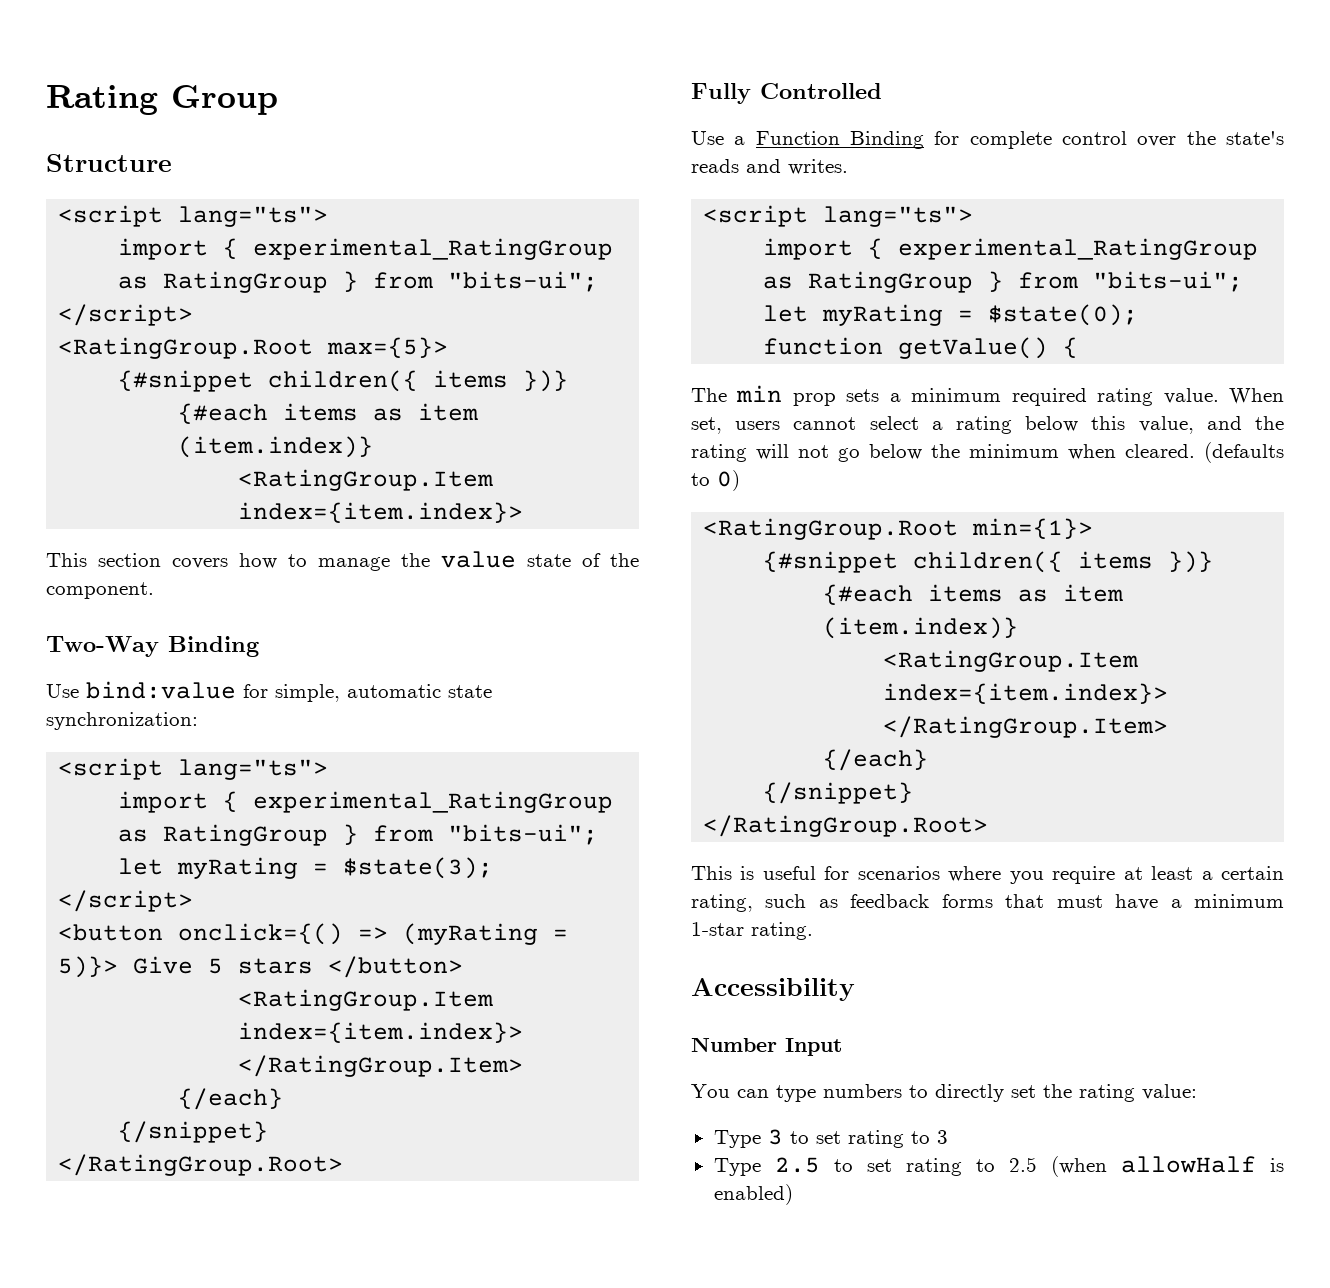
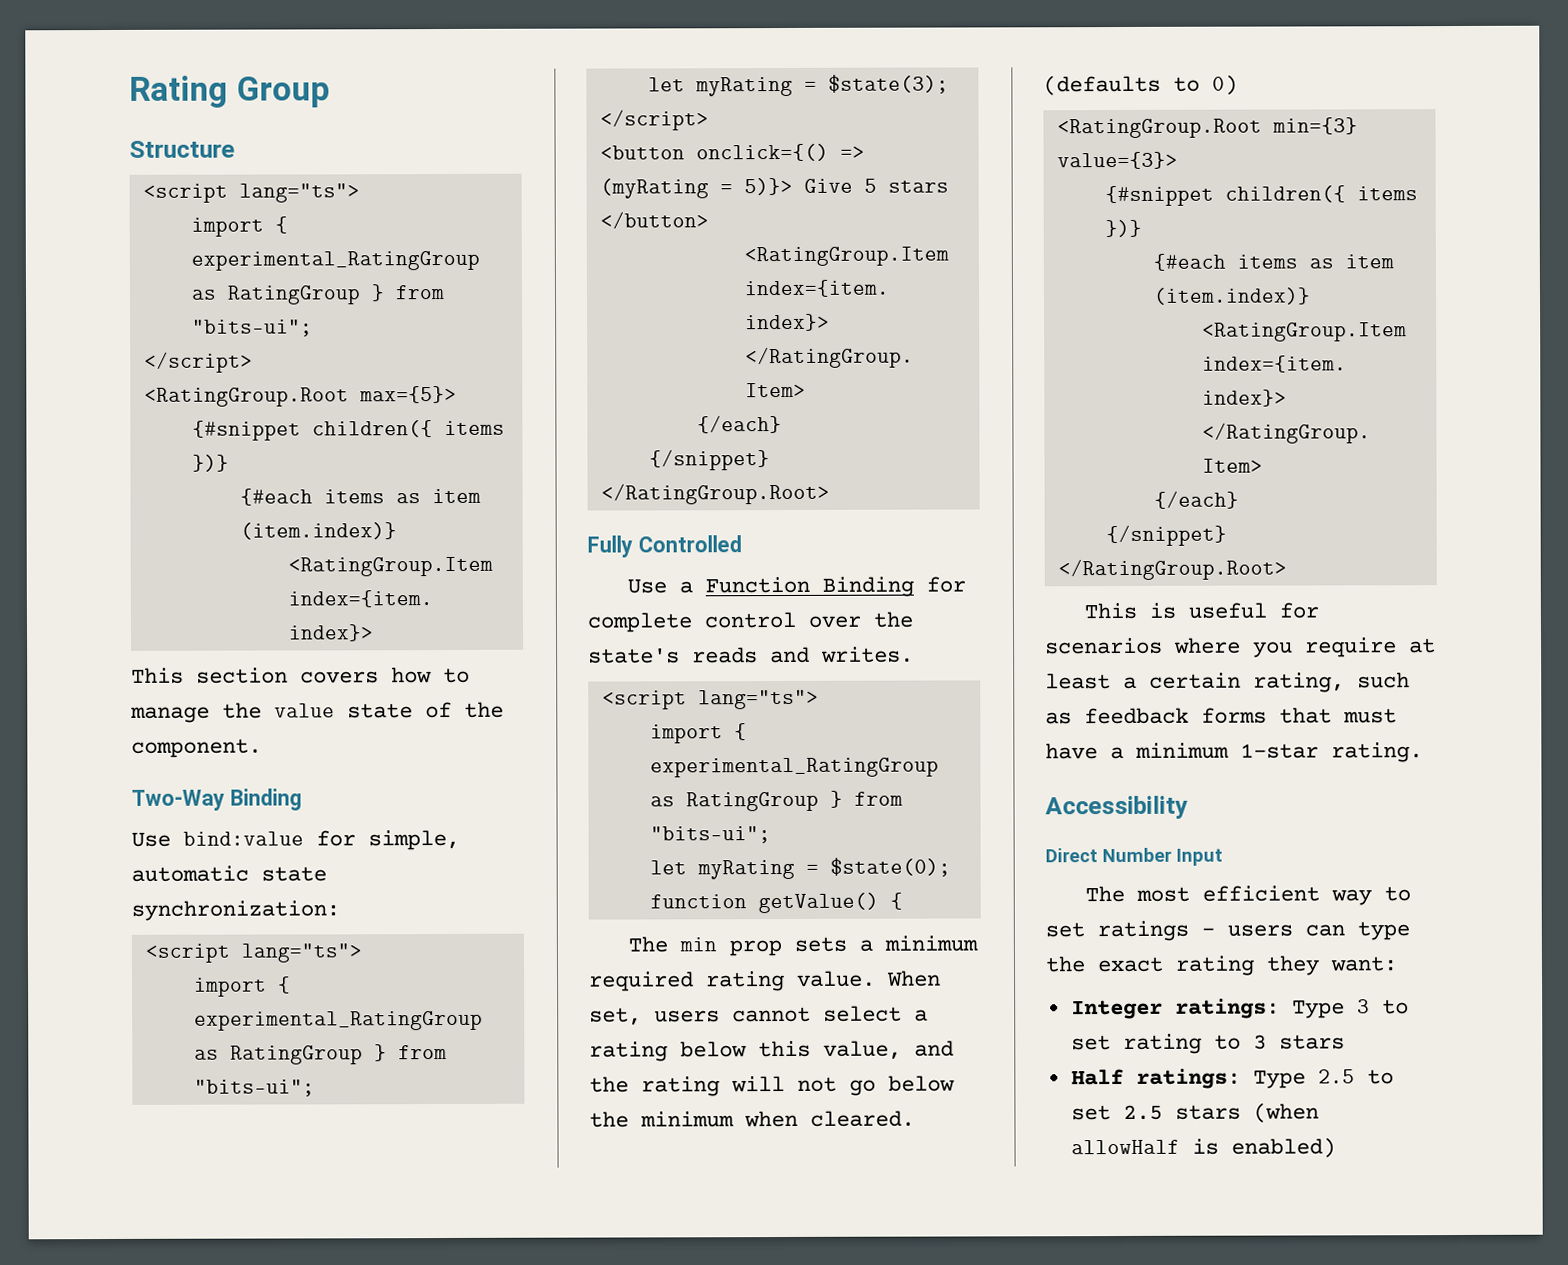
[972,518,1094,539] min={1}> -> [1271,117,1358,135] [1056,151,1178,170] min={3} value={3}>
(855, 989) none -> [1045,848,1098,863] Direct
[691,1084,1197,1102] You can type numbers to directly set the rating value: // -> [1085,885,1412,906] [1045,920,1410,942] [1045,955,1398,976] [1070,998,1280,1020] The most efficient way to set ratings - users can type the exact rating they want: // Integer ratings:
(948, 1137) // -> [1278,1034,1345,1050] [1070,1068,1241,1089] stars // Half ratings:
[905,1157,1037,1176] rating to 2.5 -> [1122,1104,1241,1120] 2.5 stars

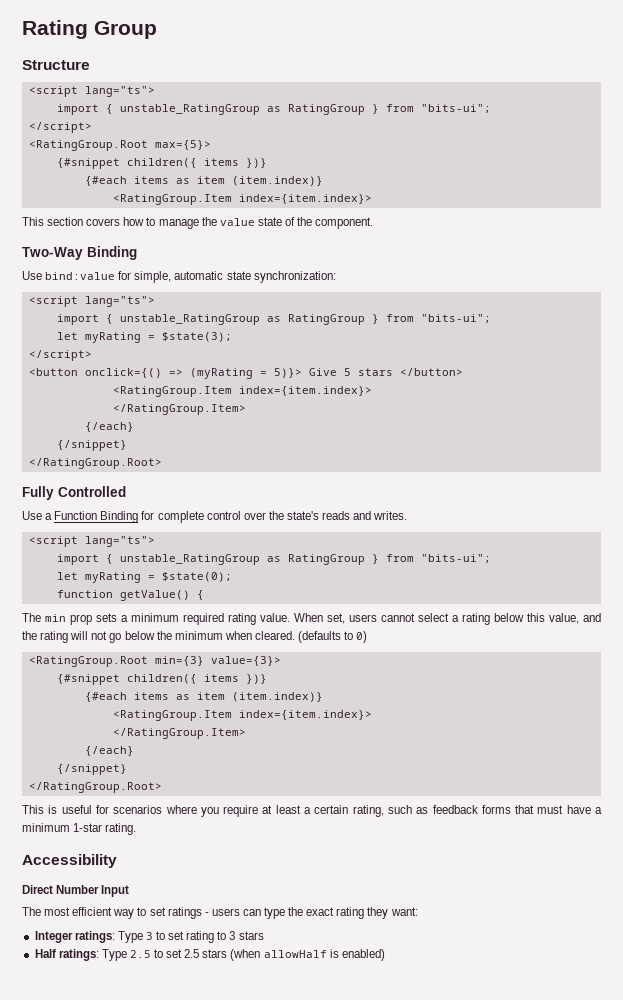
[190,250,480,271] experimental_RatingGroup -> [119,104,260,115] unstable_RatingGroup
[193,1010,483,1031] experimental_RatingGroup -> [119,314,260,325] unstable_RatingGroup
[649,757,939,778] experimental_RatingGroup -> [119,554,260,565] unstable_RatingGroup

